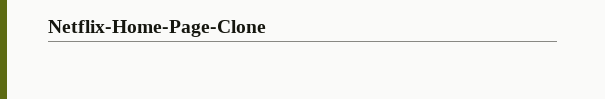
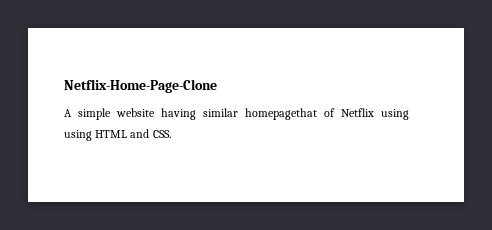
(266, 28) none -> [64,108,409,120] [64,129,171,141] // A simple website having similar homepagethat of Netflix using using HTML and CSS.

